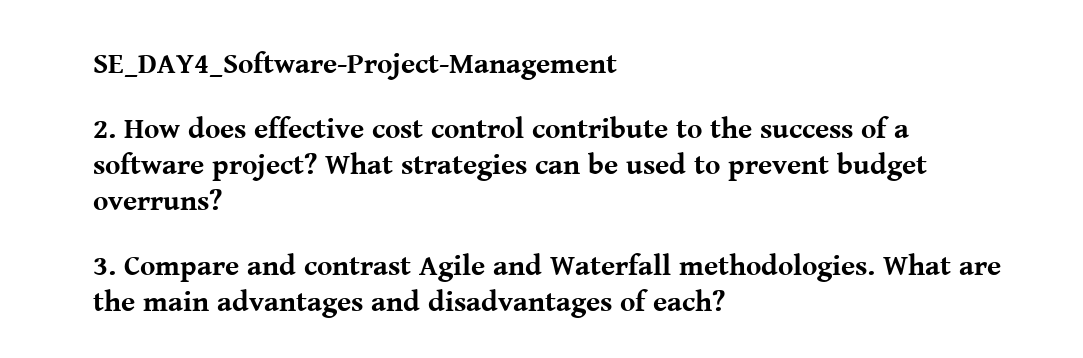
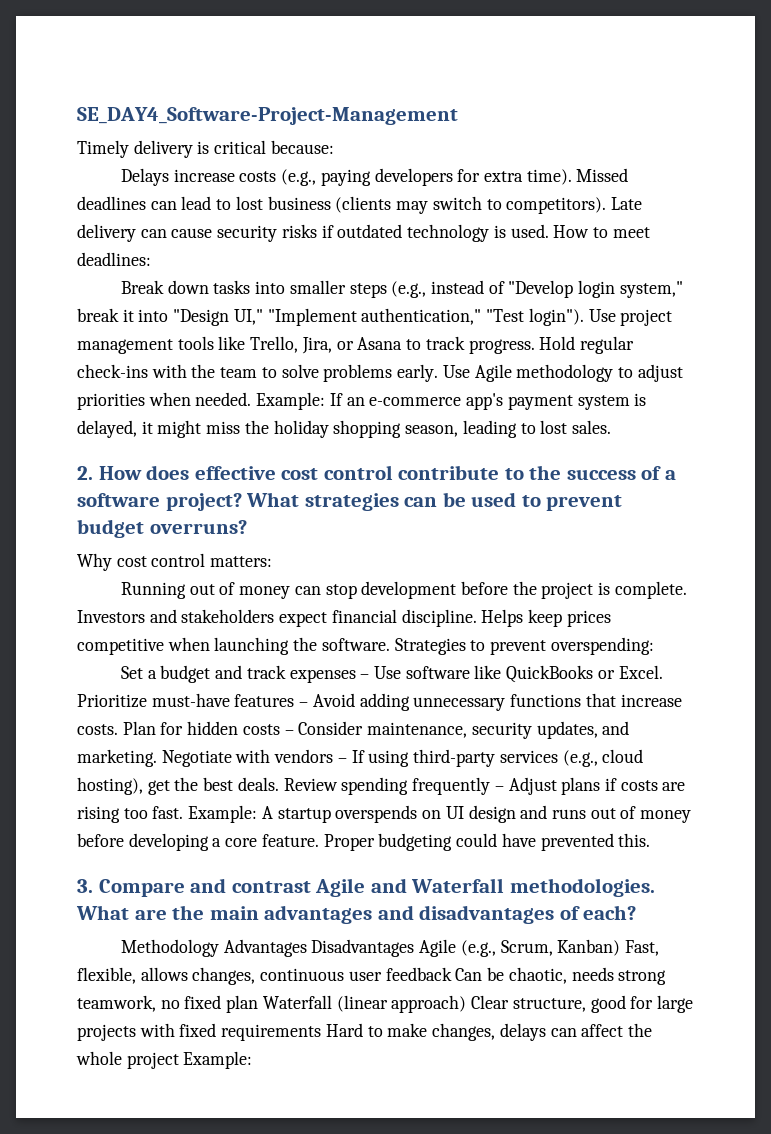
(617, 65) none -> [77,140,334,158] [120,168,629,186] [77,196,642,214] [77,224,650,242] [77,252,151,266] [120,280,683,298] [77,308,673,326] [77,336,634,354] [77,364,683,382] [77,392,647,410] [77,420,611,438] // Timely delivery is critical because: // Delays increase costs (e.g., paying developers for extra time). Missed deadlines can lead to lost business (clients may switch to competitors). Late delivery can cause security risks if outdated technology is used. How to meet deadlines: // Break down tasks into smaller steps (e.g., instead of "Develop login system," break it into "Design UI," "Implement authentication," "Test login"). Use project management tools like Trello, Jira, or Asana to track progress. Hold regular check-ins with the team to solve problems early. Use Agile methodology to adjust priorities when needed. Example: If an e-commerce app's payment system is delayed, it might miss the holiday shopping season, leading to lost sales.
(222, 199) none -> [77,553,273,571] [120,581,687,599] [77,609,611,627] [77,637,654,655] [120,665,663,683] [77,693,682,711] [77,721,630,739] [77,749,644,767] [77,777,686,795] [77,805,692,823] [77,833,651,851] // Why cost control matters: // Running out of money can stop development before the project is complete. Investors and stakeholders expect financial discipline. Helps keep prices competitive when launching the software. Strategies to prevent overspending: // Set a budget and track expenses – Use software like QuickBooks or Excel. Prioritize must-have features – Avoid adding unnecessary functions that increase costs. Plan for hidden costs – Consider maintenance, security updates, and marketing. Negotiate with vendors – If using third-party services (e.g., cloud hosting), get the best deals. Review spending frequently – Adjust plans if costs are rising too fast. Example: A startup overspends on UI design and runs out of money before developing a core feature. Proper budgeting could have prevented this.
(725, 300) none -> [120,939,659,957] [77,967,667,985] [77,995,693,1013] [77,1023,652,1041] [76,1051,253,1069] // Methodology Advantages Disadvantages Agile (e.g., Scrum, Kanban) Fast, flexible, allows changes, continuous user feedback Can be chaotic, needs strong teamwork, no fixed plan Waterfall (linear approach) Clear structure, good for large projects with fixed requirements Hard to make changes, delays can affect the whole project Example:

